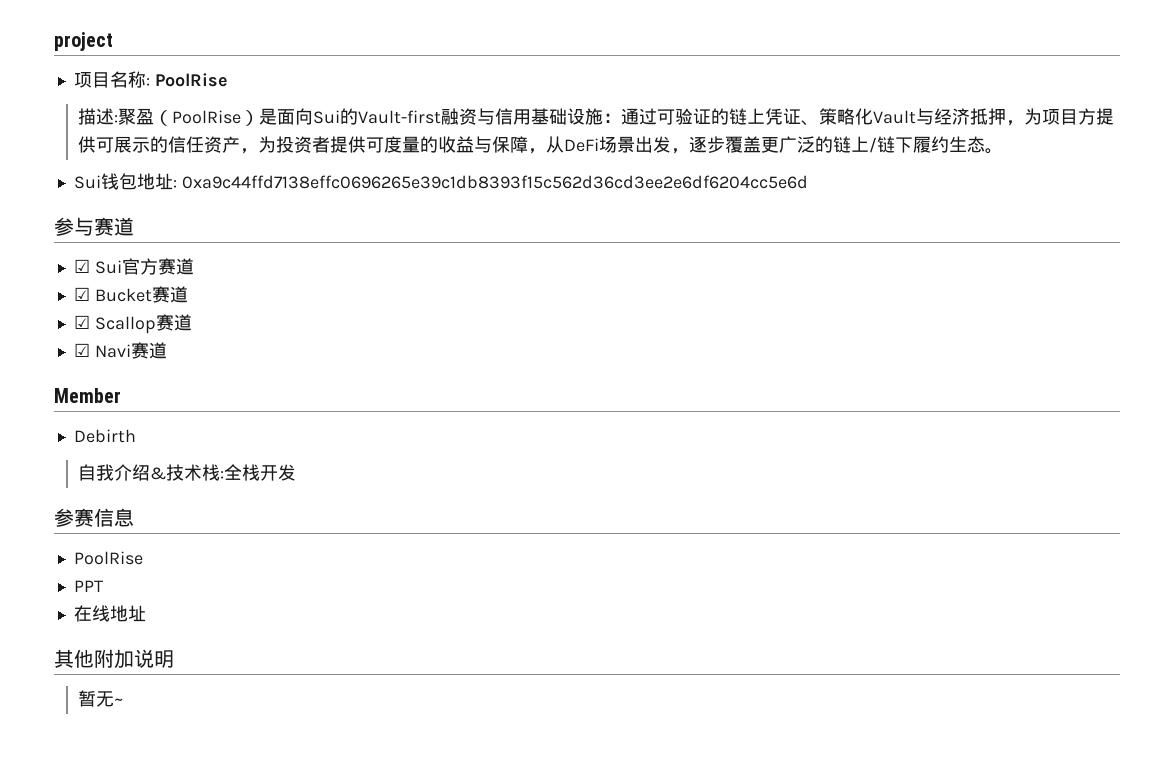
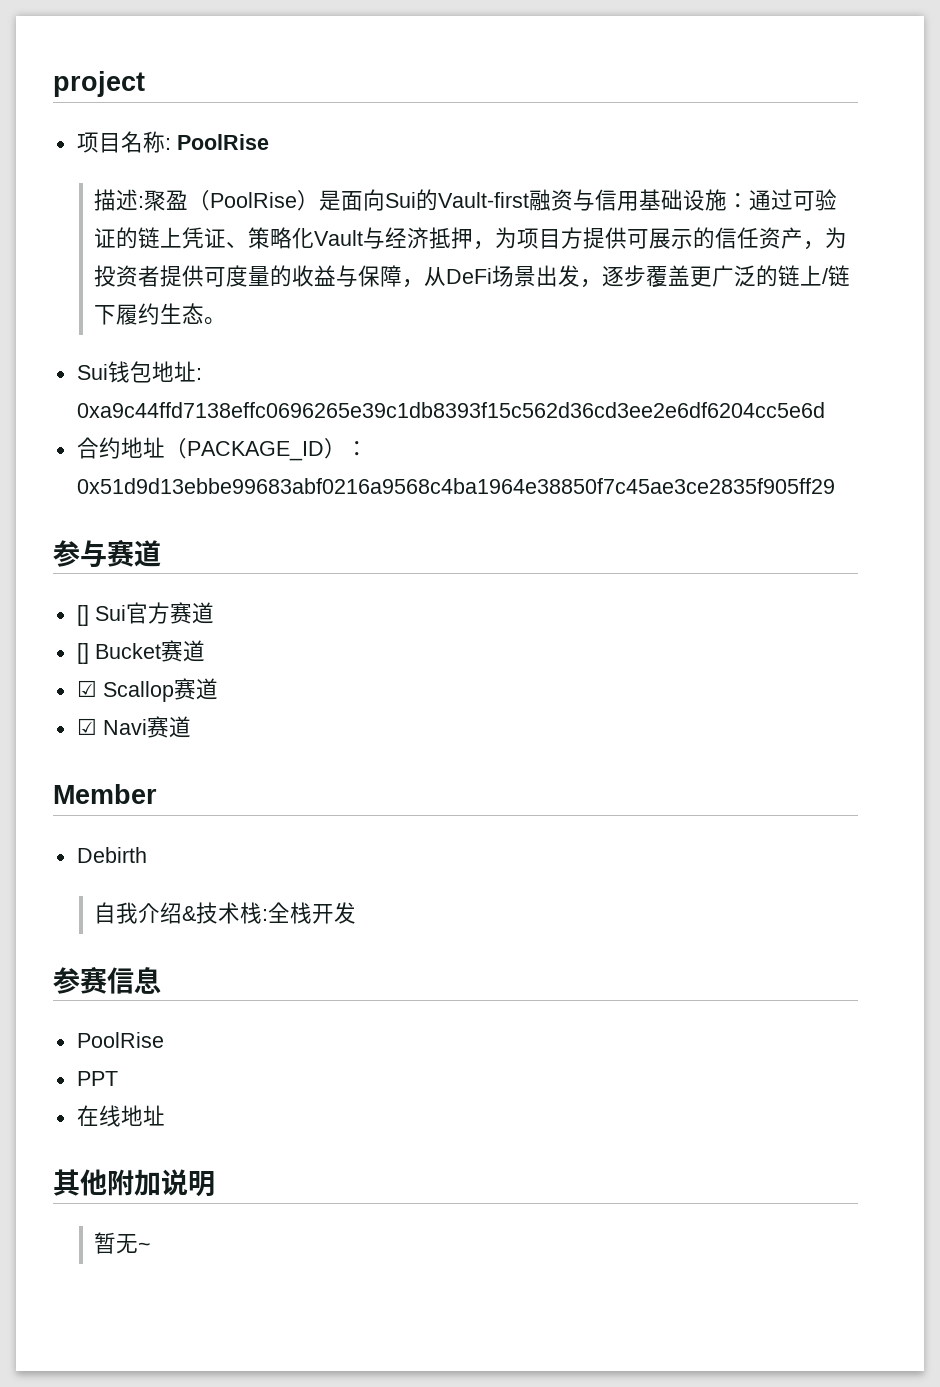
(808, 182) none -> [76,437,368,461] [76,478,835,494] // 合约地址（PACKAGE_ID）：0x51d9d13ebbe99683abf0216a9568c4ba1964e38850f7c45ae3ce2835f905ff29
[73,259,90,273] ☑ -> [76,605,89,626] []
[73,287,90,301] ☑ -> [76,643,89,664] []

